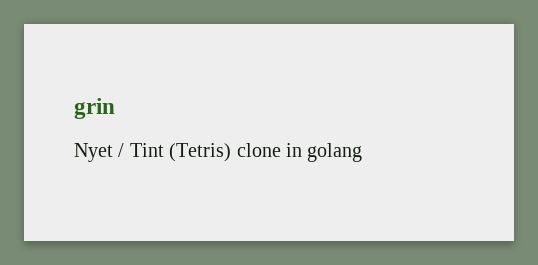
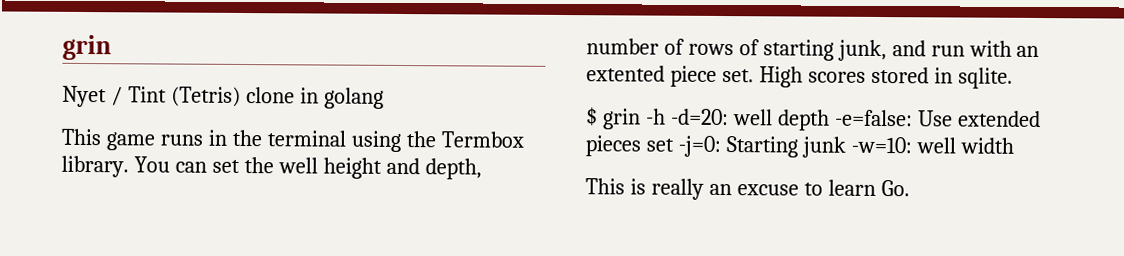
(363, 152) none -> [61,128,524,152] [61,155,482,180] [586,38,1040,62] [586,65,1013,89] [586,107,1041,131] [585,135,1014,158] [585,178,910,200] // This game runs in the terminal using the Termbox library. You can set the well height and depth, number of rows of starting junk, and run with an extented piece set. High scores stored in sqlite. // $ grin -h -d=20: well depth -e=false: Use extended pieces set -j=0: Starting junk -w=10: well width // This is really an excuse to learn Go.

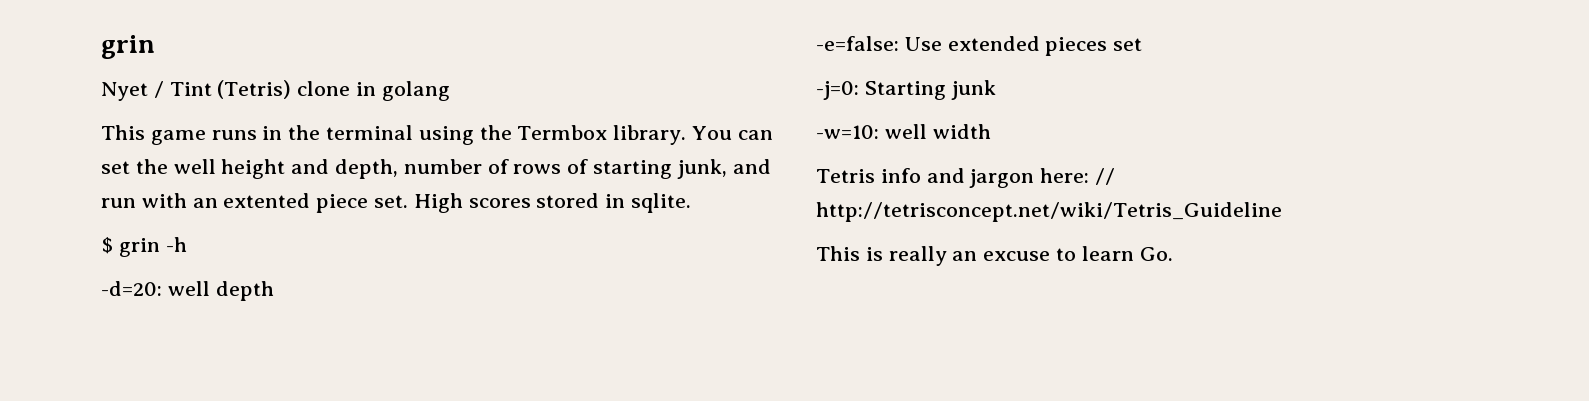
(666, 116) none -> (187, 244) //
(830, 120) none -> (274, 291) //
(674, 145) none -> (1143, 44) //
(846, 147) none -> (996, 90) //
(1014, 145) none -> [816,168,1116,188] [816,202,1282,222] // Tetris info and jargon here: // http://tetrisconcept.net/wiki/Tetris_Guideline

